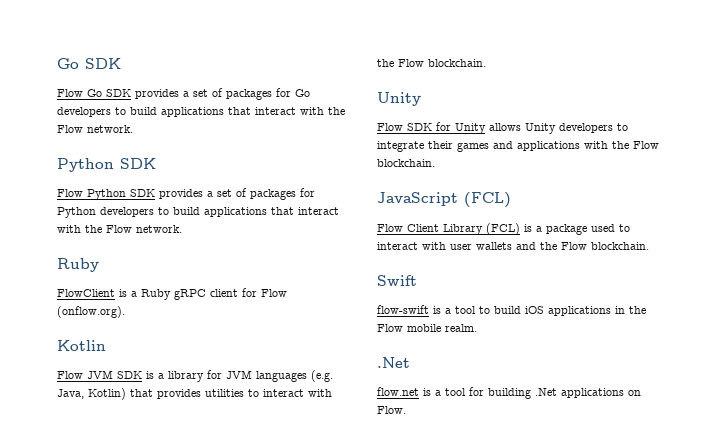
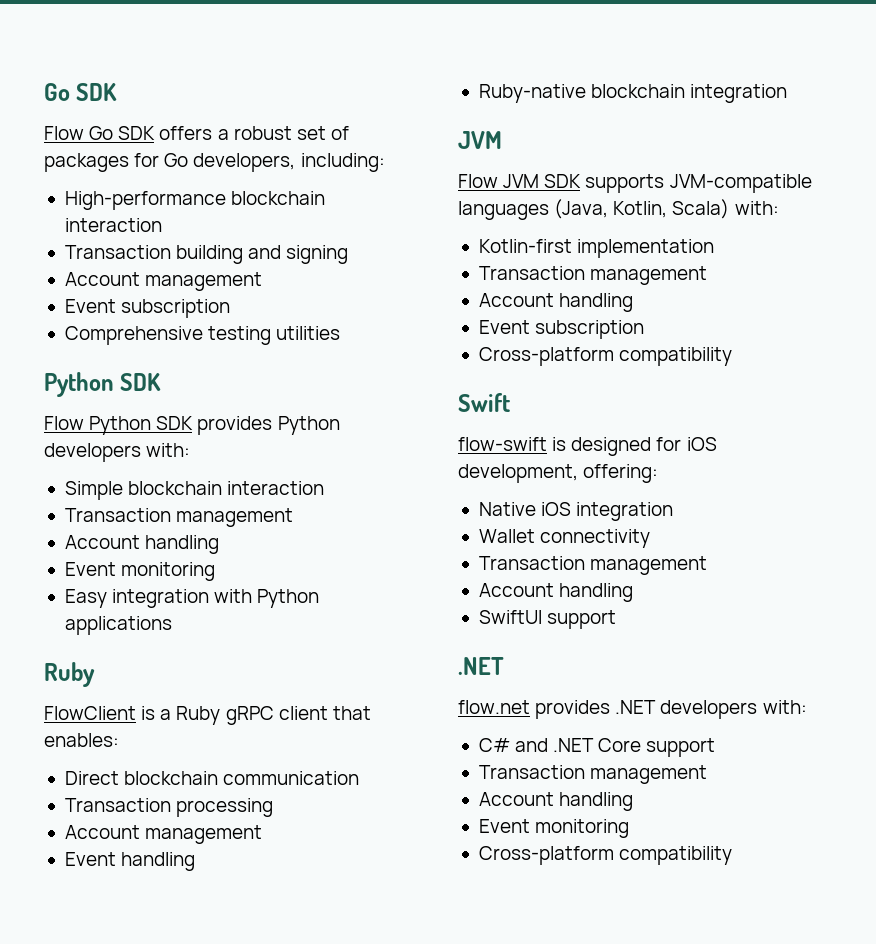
[135,89,189,99] provides a -> [159,126,292,140] offers a robust
[57,107,345,117] [57,125,133,133] developers to build applications that interact with the Flow network. -> [193,153,385,172] [64,191,326,210] [64,218,162,232] [64,245,349,264] [64,272,263,291] [64,299,231,318] [64,326,341,345] developers, including: // High-performance blockchain interaction // Transaction building and signing // Account management // Event subscription // Comprehensive testing utilities
[207,188,315,200] [57,207,339,218] [57,225,182,233] a set of packages for Python developers to build applications that interact with the Flow network. -> [277,416,340,435] [44,443,191,462] [64,481,325,500] [64,508,294,527] [64,535,220,554] [64,562,216,581] [64,589,320,608] [64,616,172,635] Python developers with: // Simple blockchain interaction // Transaction management // Account handling // Event monitoring // Easy integration with Python applications
[242,288,287,297] [57,306,125,318] [57,340,106,351] [57,370,333,382] [57,388,332,400] [377,59,486,67] [377,92,421,106] [377,122,628,134] [377,141,659,152] [377,159,435,167] [377,192,511,208] [377,223,630,235] [377,242,649,250] [377,275,417,286] [377,305,646,316] [377,324,477,332] [377,357,410,368] [377,387,641,399] [377,406,406,414] for Flow (onflow.org). // Kotlin // Flow JVM SDK is a library for JVM languages (e.g. Java, Kotlin) that provides utilities to interact with the Flow blockchain. // Unity // Flow SDK for Unity allows Unity developers to integrate their games and applications with the Flow blockchain. // JavaScript (FCL) // Flow Client Library (FCL) is a package used to interact with user wallets and the Flow blockchain. // Swift // flow-swift is a tool to build iOS applications in the Flow mobile realm. // .Net // flow.net is a tool for building .Net applications on Flow. -> [332,706,371,720] [44,733,119,747] [64,771,360,785] [64,798,274,817] [64,825,263,844] [64,852,196,871] [478,84,788,103] [458,131,502,149] [458,174,812,193] [458,199,779,220] [478,239,715,258] [478,266,708,285] [478,293,634,312] [478,320,645,339] [478,347,733,366] [458,393,510,412] [458,437,717,456] [458,464,659,483] [478,502,674,521] [478,529,651,548] [478,556,708,575] [478,583,634,602] [478,610,617,629] [458,657,504,675] [458,700,807,719] [478,738,716,757] [478,765,708,784] [478,792,634,811] [478,819,630,838] [478,846,733,865] that enables: // Direct blockchain communication // Transaction processing // Account management // Event handling // Ruby-native blockchain integration // JVM // Flow JVM SDK supports JVM-compatible languages (Java, Kotlin, Scala) with: // Kotlin-first implementation // Transaction management // Account handling // Event subscription // Cross-platform compatibility // Swift // flow-swift is designed for iOS development, offering: // Native iOS integration // Wallet connectivity // Transaction management // Account handling // SwiftUI support // .NET // flow.net provides .NET developers with: // C# and .NET Core support // Transaction management // Account handling // Event monitoring // Cross-platform compatibility

